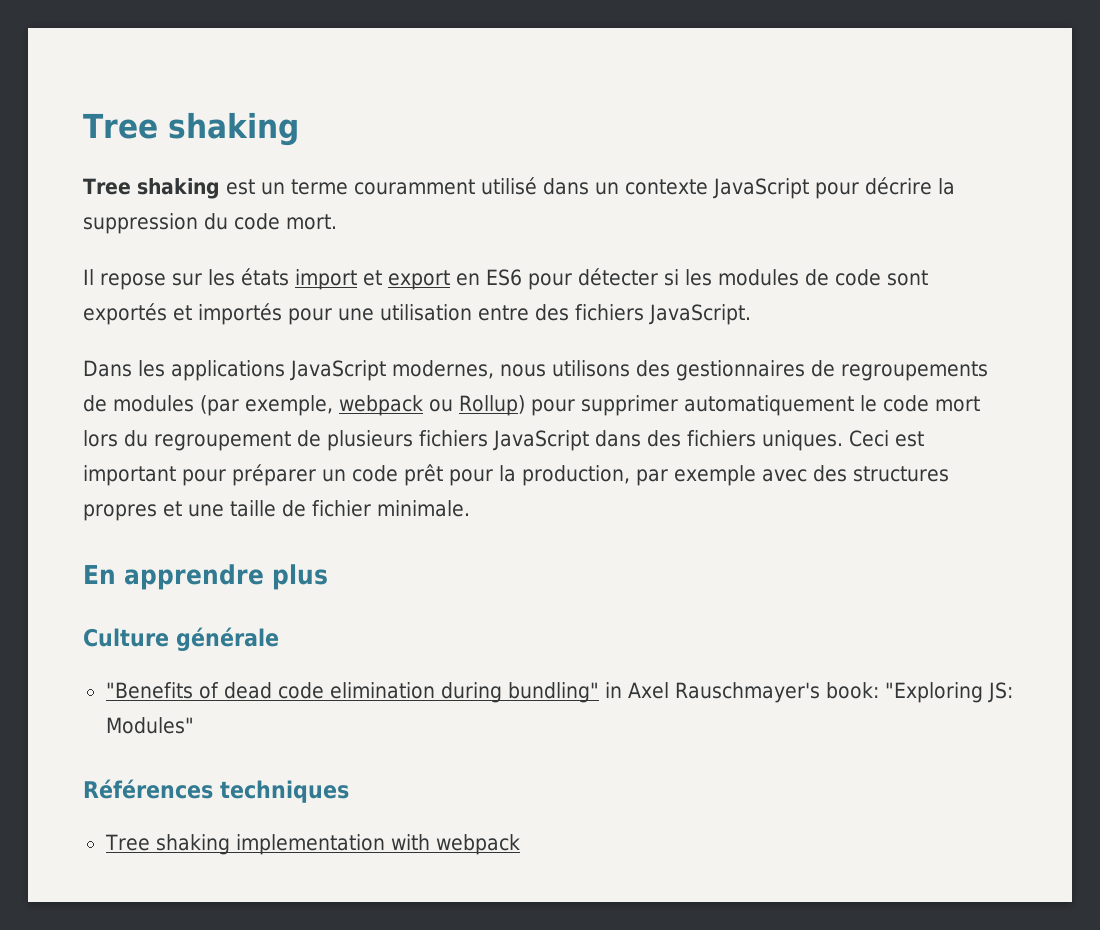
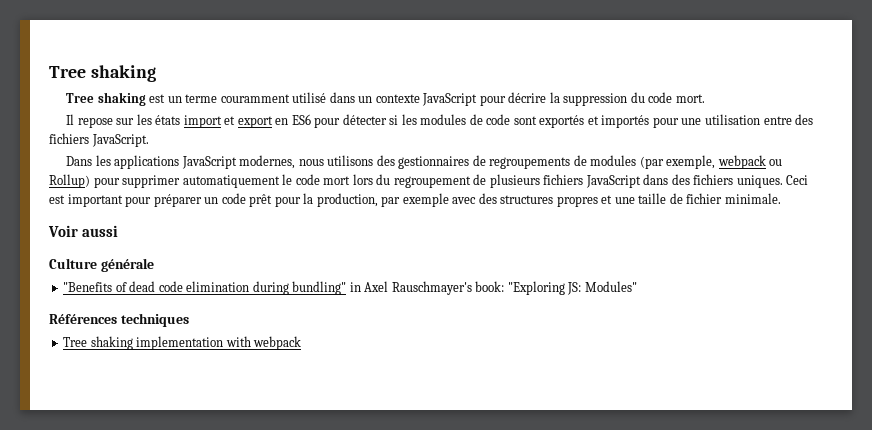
[83,564,328,590] En apprendre plus -> [48,225,119,237] Voir aussi

